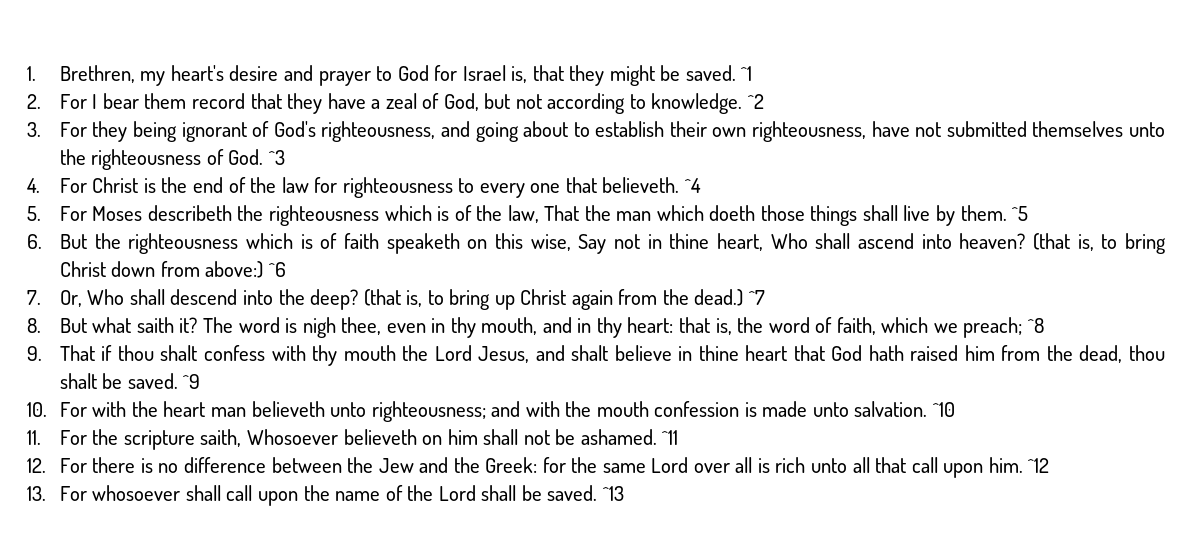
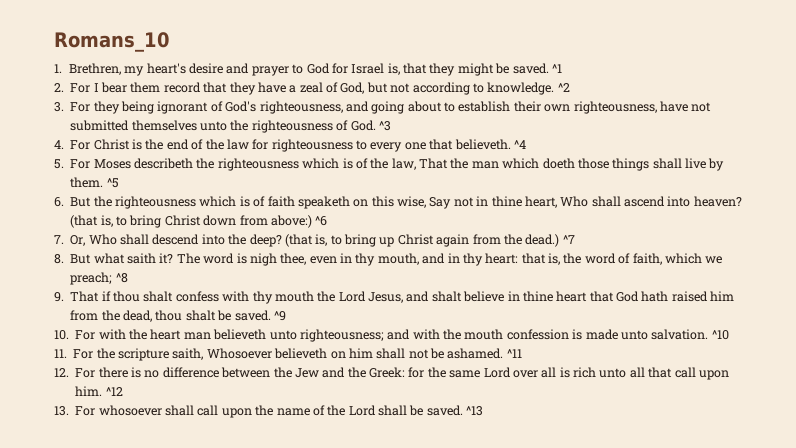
(27, 73) none -> [54,32,170,52] Romans_10 //

